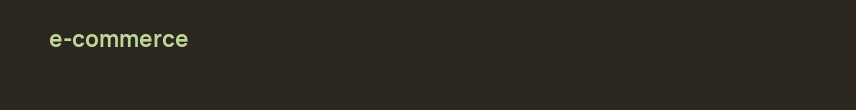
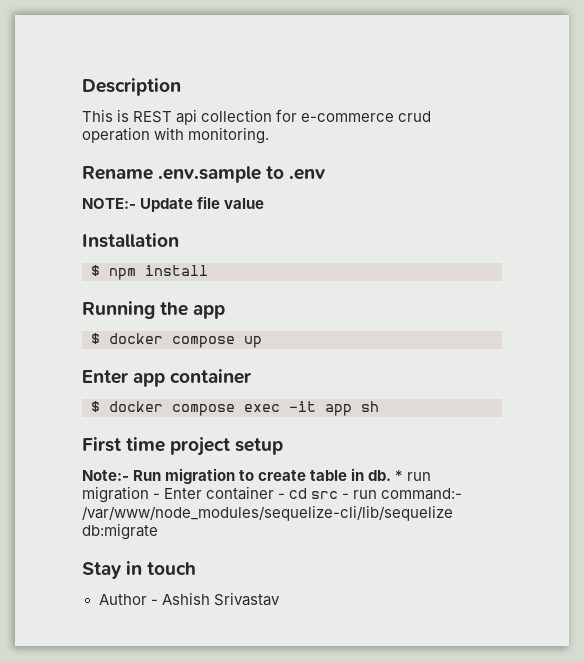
[49,33,189,47] e-commerce -> [82,78,181,96] [82,109,432,125] [82,127,270,144] [82,166,326,183] [82,196,265,212] [82,233,179,248] [91,265,208,280] [82,301,226,319] [91,333,262,348] [82,369,252,387] [91,401,379,416] [82,437,284,456] [82,468,432,484] [82,486,463,503] [82,505,453,521] [82,523,158,540] [82,561,197,579] [98,592,280,606] Description // This is REST api collection for e-commerce crud operation with monitoring. // Rename .env.sample to .env // NOTE:- Update file value // Installation // $ npm install // Running the app // $ docker compose up // Enter app container // $ docker compose exec -it app sh // First time project setup // Note:- Run migration to create table in db. * run migration - Enter container - cd src - run command:- /var/www/node_modules/sequelize-cli/lib/sequelize db:migrate // Stay in touch // Author - Ashish Srivastav

